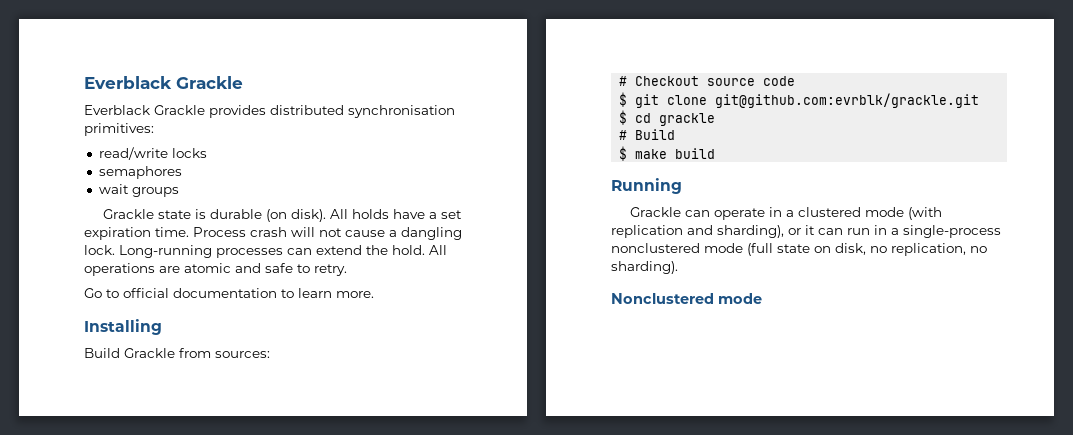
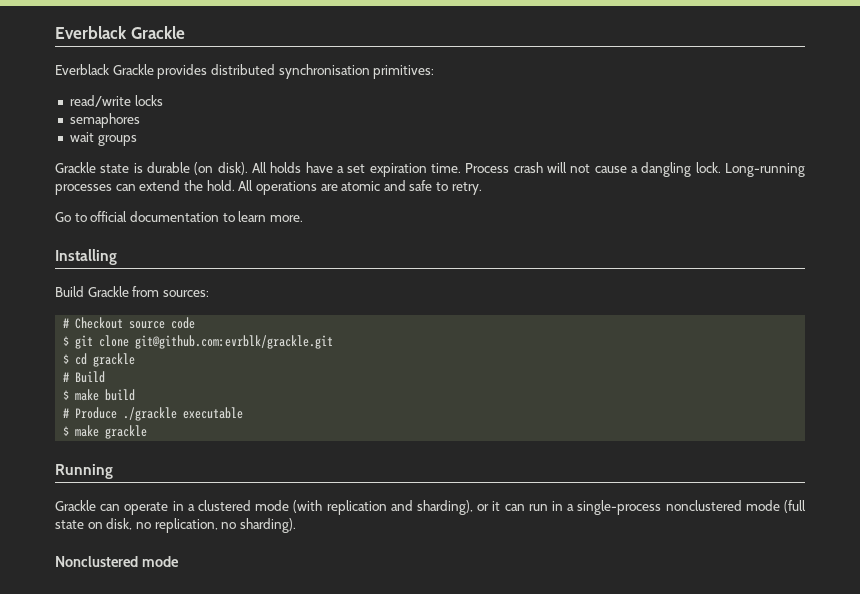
(716, 153) none -> [63,407,244,421] [63,425,148,439] // # Produce ./grackle executable // $ make grackle

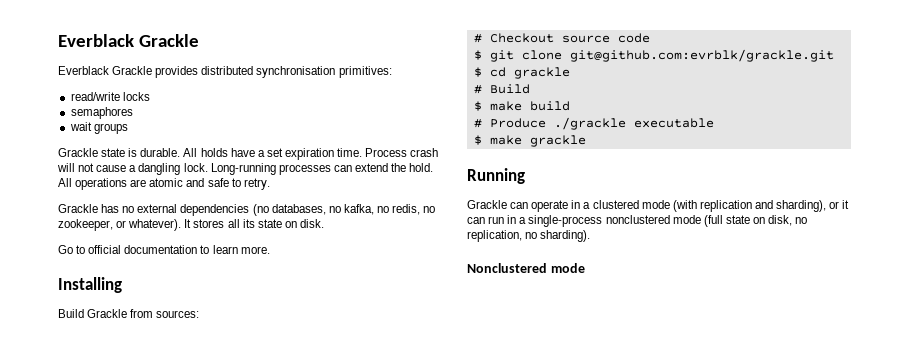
[147,162,248,175] durable (on disk). -> [140,148,181,157] durable.
(482, 188) none -> [58,204,436,216] [58,219,324,231] // Grackle has no external dependencies (no databases, no kafka, no redis, no zookeeper, or whatever). It stores all its state on disk.

